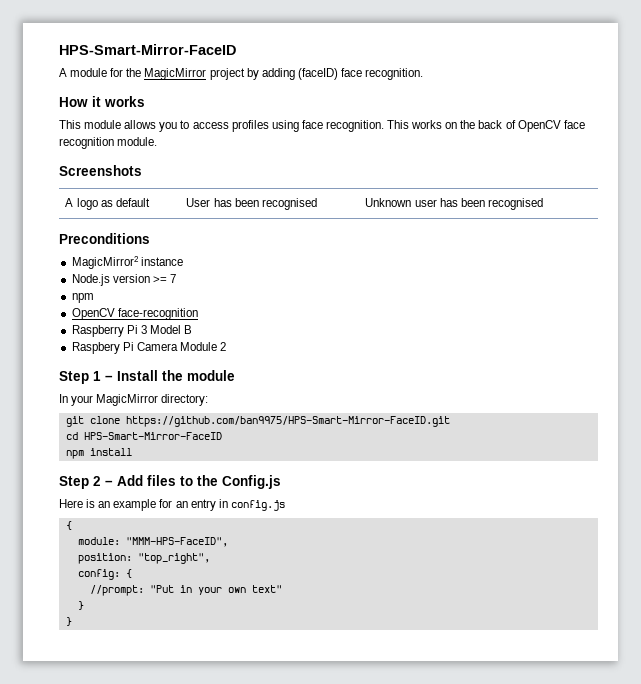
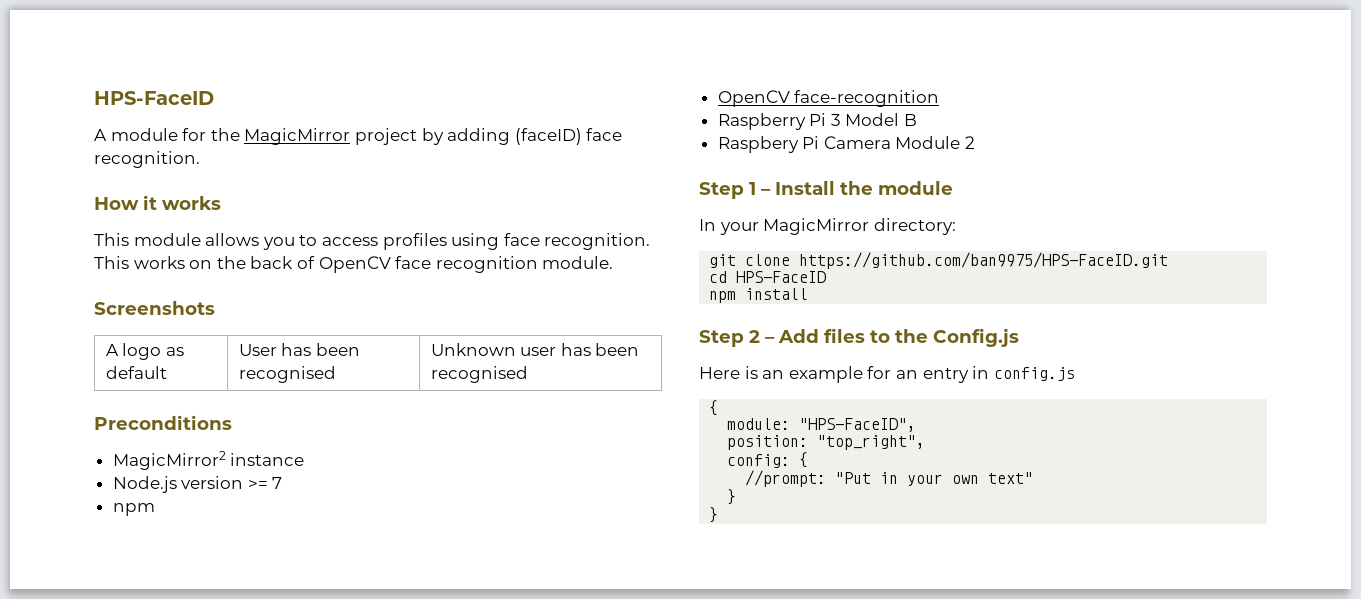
[59,44,236,55] HPS-Smart-Mirror-FaceID -> [94,91,214,105] HPS-FaceID
[125,416,450,427] https://github.com/ban9975/HPS-Smart-Mirror-FaceID.git -> [799,252,1169,269] https://github.com/ban9975/HPS-FaceID.git
[83,432,222,440] HPS-Smart-Mirror-FaceID -> [736,271,827,283] HPS-FaceID
[125,537,228,547] "MMM-HPS-FaceID", -> [799,418,917,432] "HPS-FaceID",

